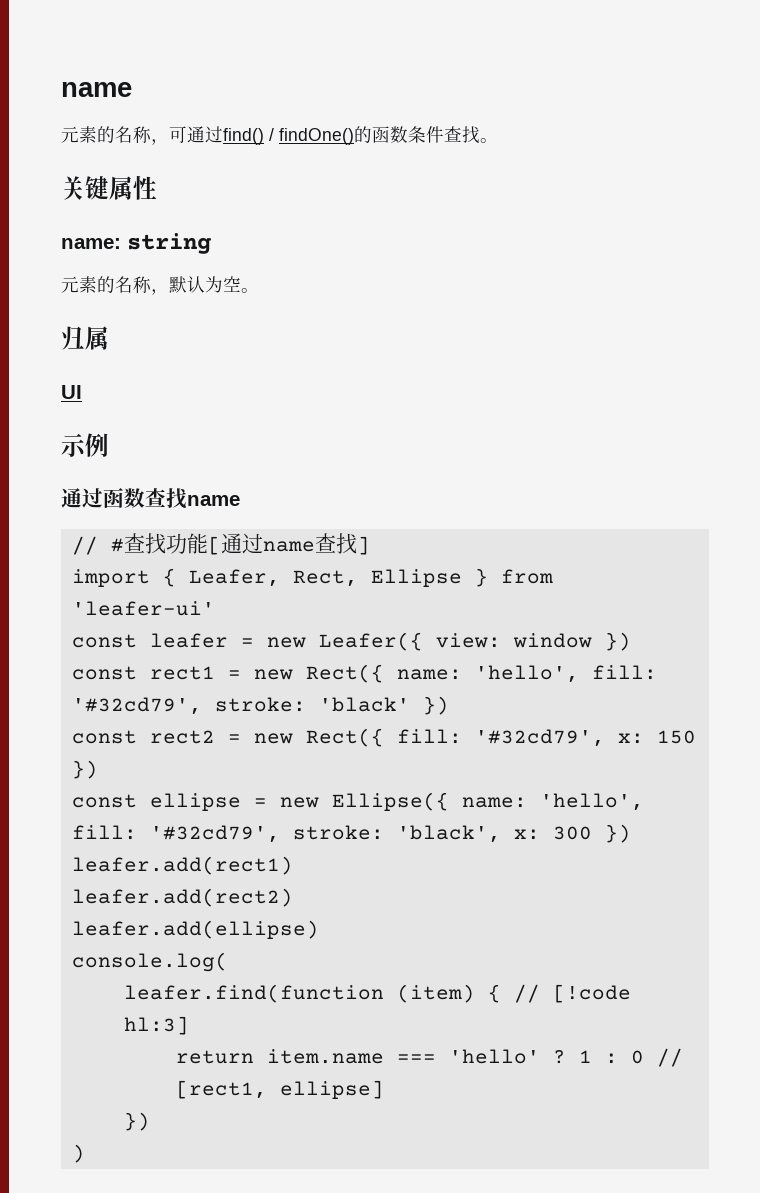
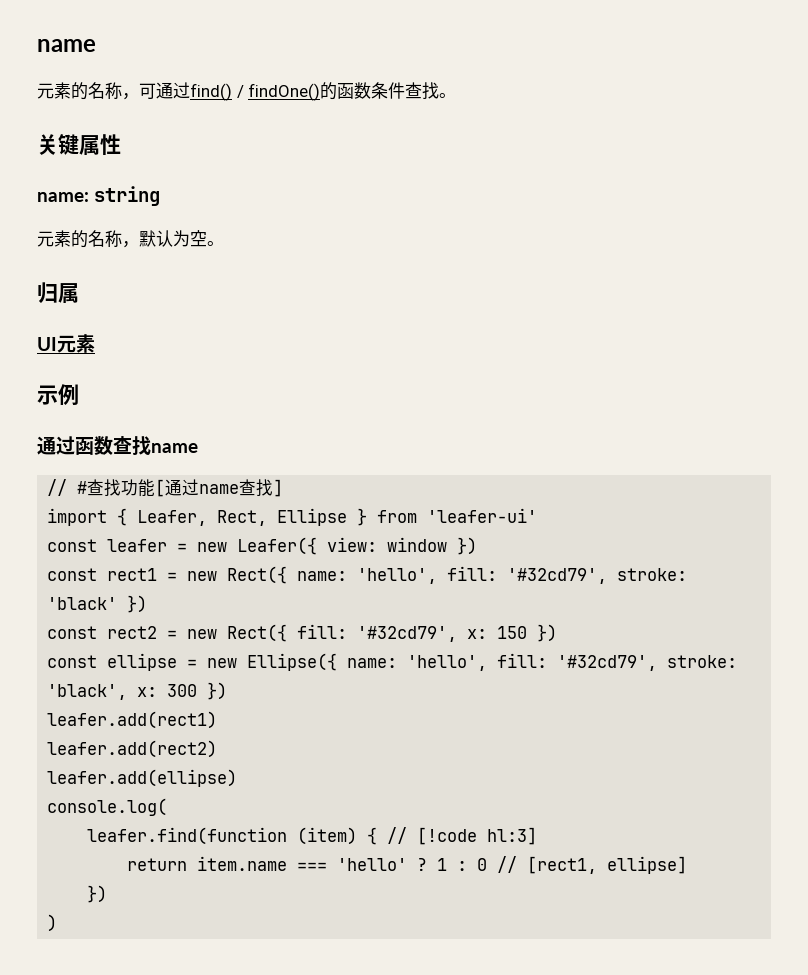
(82, 392) none -> [57,334,95,353] 元素

